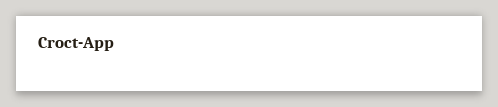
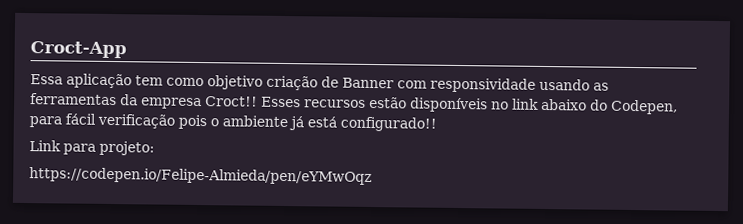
(114, 44) none -> [30,73,609,93] [30,93,678,115] [29,113,437,132] [29,140,155,156] [29,167,372,186] // Essa aplicação tem como objetivo criação de Banner com responsividade usando as ferramentas da empresa Croct!! Esses recursos estão disponíveis no link abaixo do Codepen, para fácil verificação pois o ambiente já está configurado!! // Link para projeto: // https://codepen.io/Felipe-Almieda/pen/eYMwOqz

